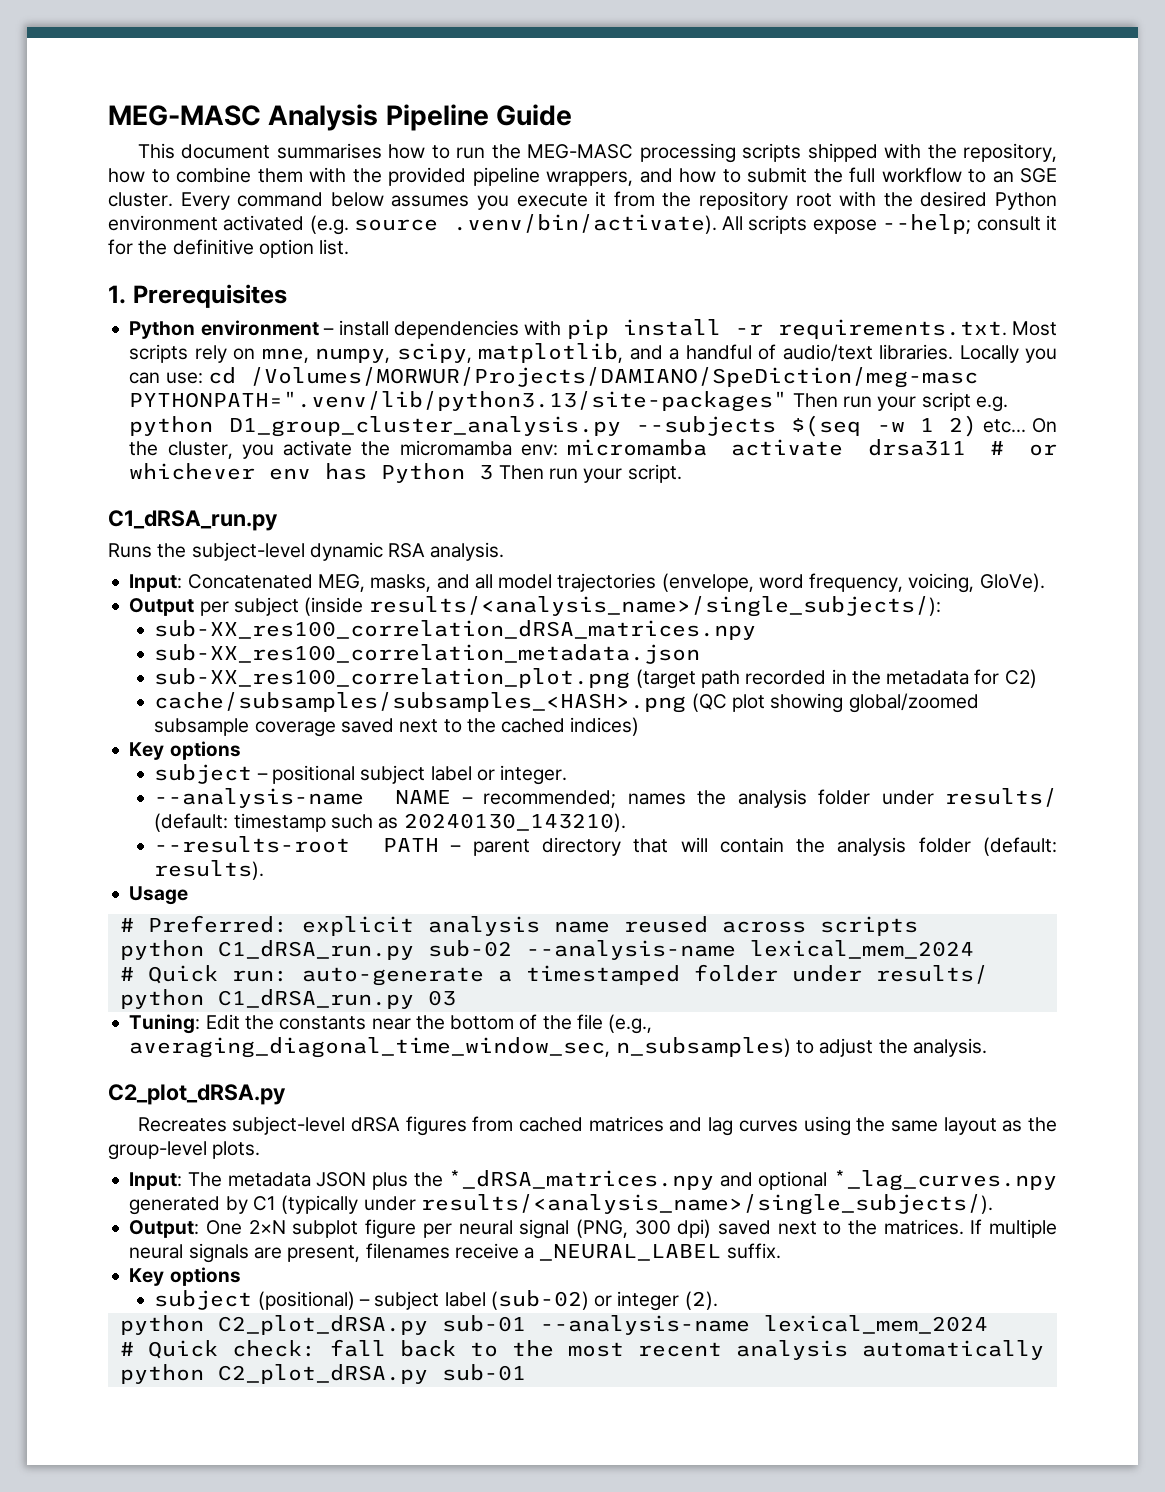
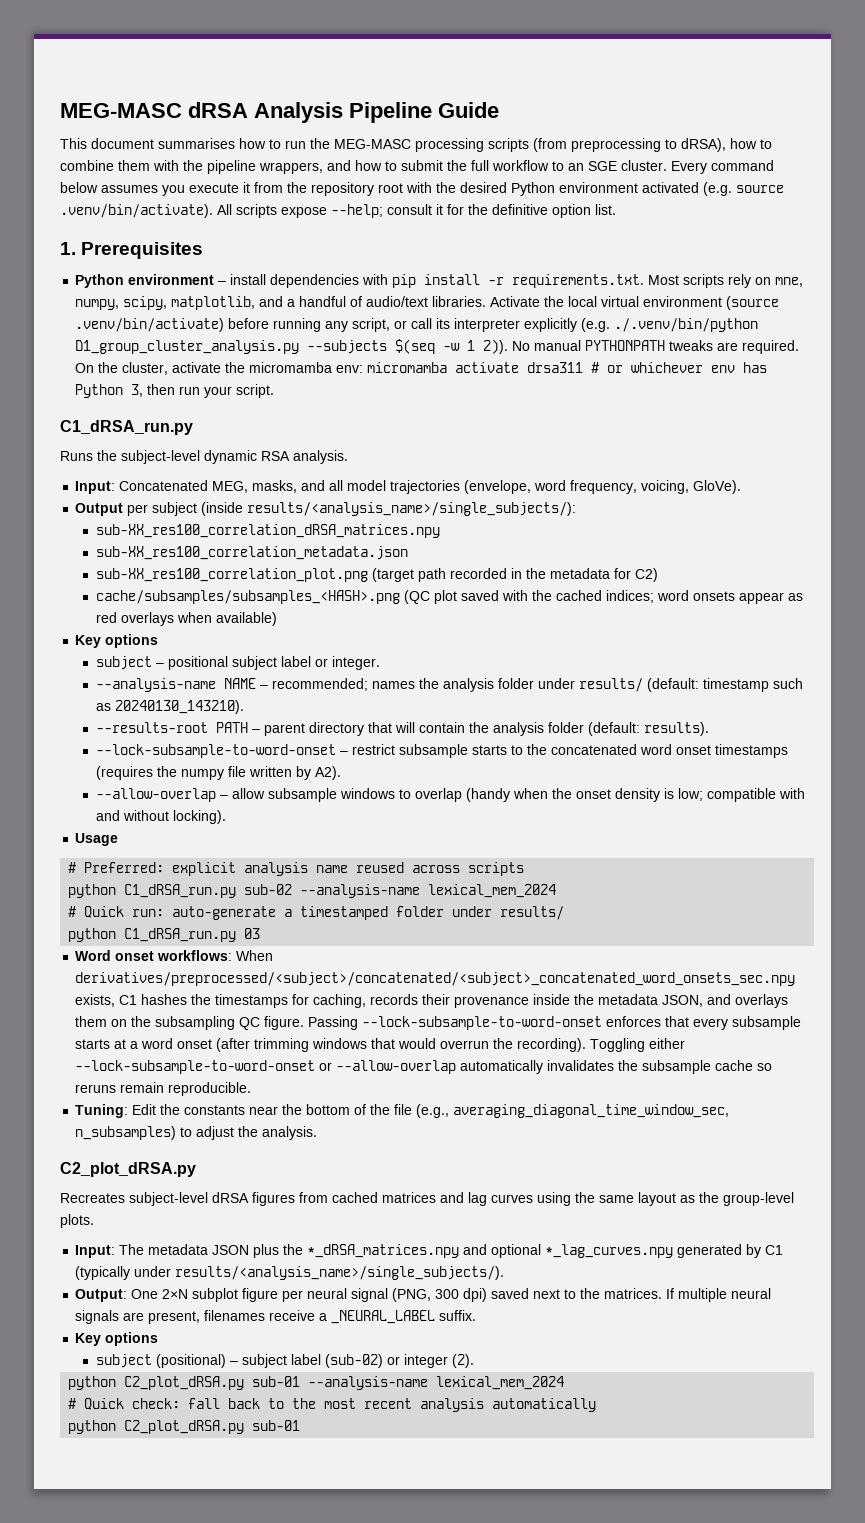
[108,105,261,126] MEG-MASC -> [60,102,248,118] MEG-MASC dRSA
[807,143,1058,162] shipped with the repository, -> [533,138,726,152] (from preprocessing to dRSA),
[388,167,466,186] provided -> (203, 165) none
[959,345,1057,363] [129,367,978,388] [129,391,1008,412] [129,416,214,436] Locally you can use: cd /Volumes/MORWUR/Projects/DAMIANO/SpeDiction/meg-masc PYTHONPATH=".venv/lib/python3.13/site-packages" Then run your script e.g. python -> [490,296,780,310] [75,318,759,332] Activate the local virtual environment (source .venv/bin/activate) before running any script, or call its interpreter explicitly (e.g. ./.venv/bin/python
[949,415,1027,437] 2) etc... -> [483,339,800,354] 2)). No manual PYTHONPATH tweaks are required.
[241,444,274,459] you -> (169, 368) none
[479,465,544,480] 3 Then -> [131,384,176,397] 3, then
[770,693,979,713] [154,717,640,737] showing global/zoomed subsample coverage saved next to the cached indices) -> [461,590,804,604] [96,612,278,626] saved with the cached indices; word onsets appear as red overlays when available)
(265, 870) none -> [96,744,789,758] [96,766,342,780] [96,788,806,802] [96,810,227,824] // --lock-subsample-to-word-onset – restrict subsample starts to the concatenated word onset timestamps (requires the numpy file written by A2). // --allow-overlap – allow subsample windows to overlap (handy when the onset density is low; compatible with and without locking).
(456, 998) none -> [75,950,274,961] [75,972,796,986] [75,994,789,1008] [75,1016,802,1030] [75,1038,686,1052] [75,1060,773,1074] [75,1082,252,1096] // Word onset workflows: When derivatives/preprocessed/<subject>/concatenated/<subject>_concatenated_word_onsets_sec.npy exists, C1 hashes the timestamps for caching, records their provenance inside the metadata JSON, and overlays them on the subsampling QC figure. Passing --lock-subsample-to-word-onset enforces that every subsample starts at a word onset (after trimming windows that would overrun the recording). Toggling either --lock-subsample-to-word-onset or --allow-overlap automatically invalidates the subsample cache so reruns remain reproducible.

